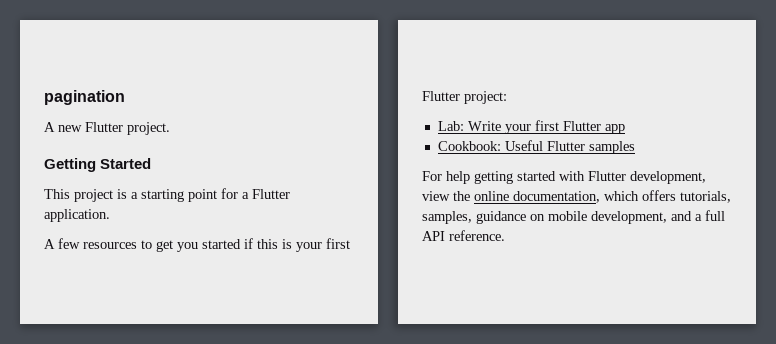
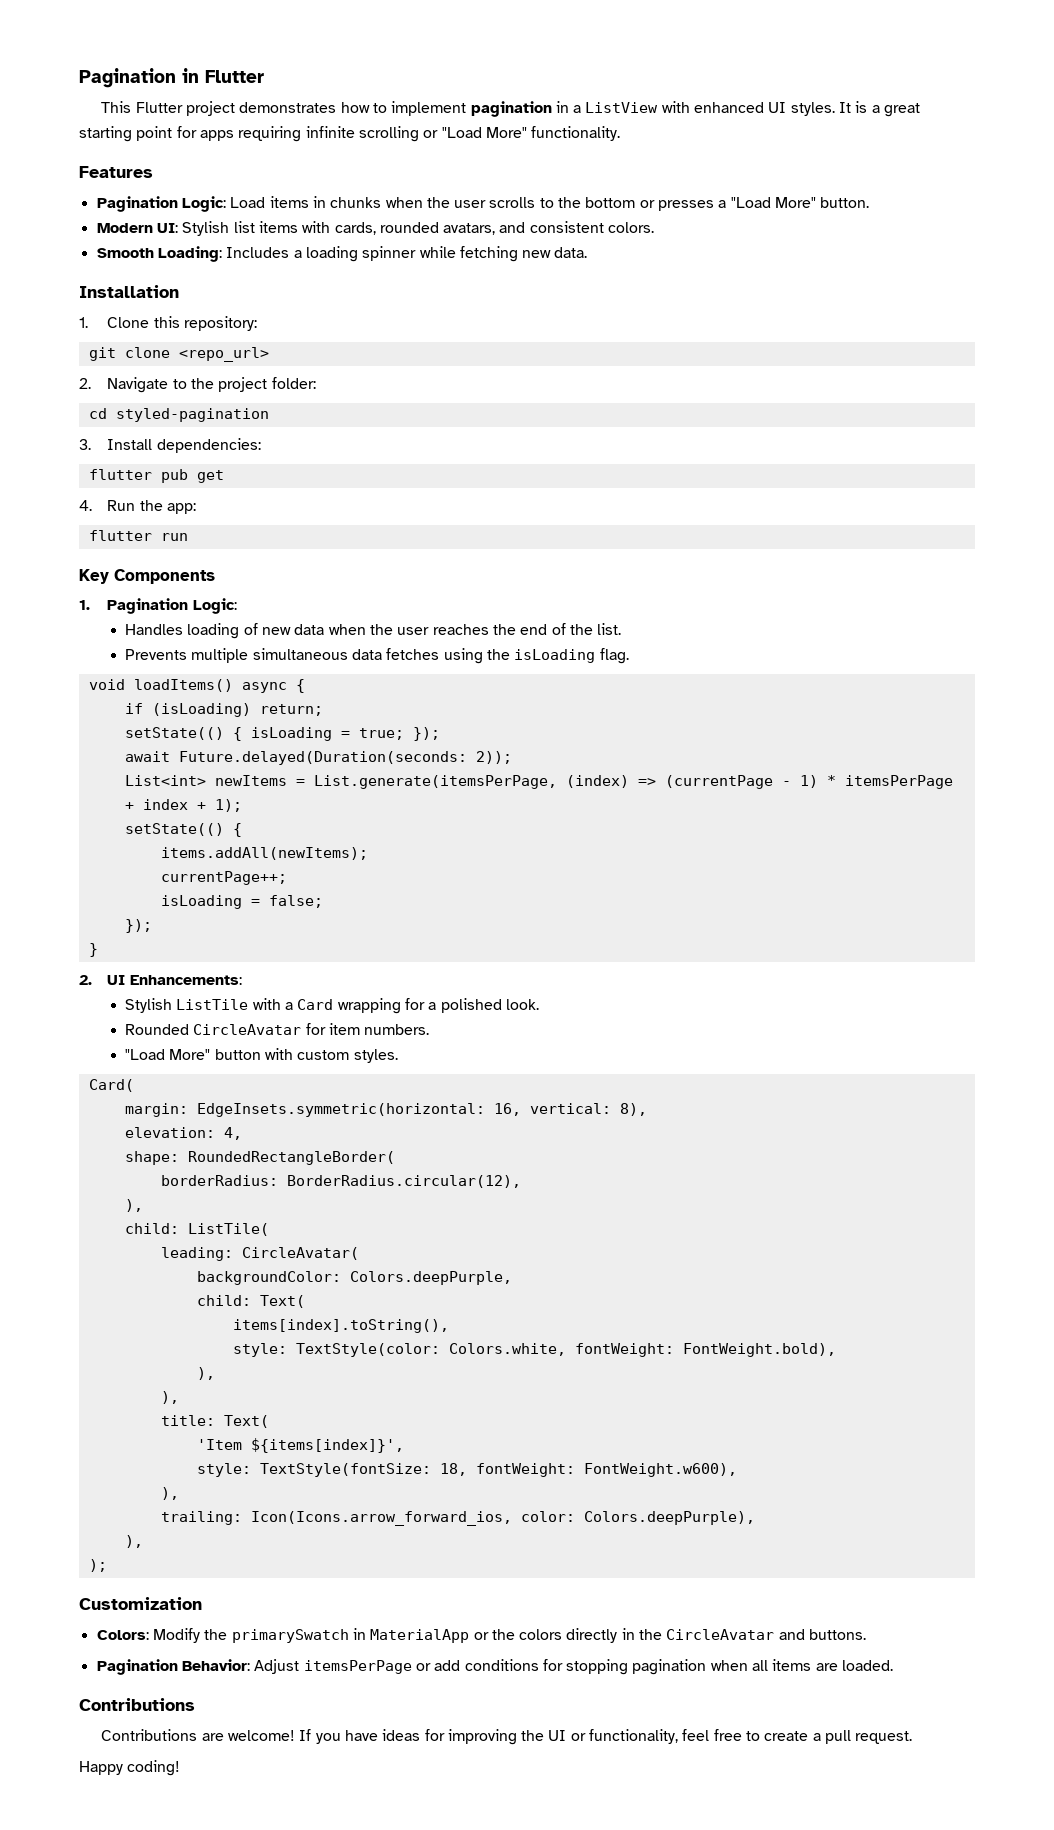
[44,90,125,105] [44,122,170,135] [44,158,152,172] [44,189,113,202] pagination // A new Flutter project. // Getting Started // This project -> [79,68,264,88] [101,101,852,117] Pagination in Flutter // This Flutter project demonstrates how to implement pagination in a ListView with enhanced UI styles. It
(138, 195) none -> [884,103,921,117] great
[242,189,290,199] [44,209,110,222] [44,238,350,252] [422,91,507,104] [437,120,625,134] [437,140,635,154] [422,171,706,184] [422,190,731,203] [422,210,725,224] [422,230,505,241] a Flutter application. // A few resources to get you started if this is your first Flutter project: // Lab: Write your first Flutter app // Cookbook: Useful Flutter samples // For help getting started with Flutter development, view the online documentation, which offers tutorials, samples, guidance on mobile development, and a full API reference. -> [199,126,621,142] [79,166,153,178] [96,196,870,212] [96,221,655,236] [96,246,588,262] [79,285,179,298] [79,316,258,331] [88,347,269,362] [79,377,316,393] [88,408,269,422] [79,438,261,453] [88,469,224,483] [79,500,197,514] [88,530,188,541] [79,569,215,584] [79,598,237,614] [125,623,622,639] [125,648,629,664] [88,679,305,693] [124,703,323,717] [124,727,440,741] [124,751,512,765] [124,775,953,789] [124,799,242,812] [124,823,242,837] [160,847,368,860] [160,871,287,885] [160,895,323,909] [124,919,152,933] [88,943,98,957] [79,975,242,985] [125,998,539,1014] [125,1023,430,1035] [125,1048,398,1063] [88,1079,134,1092] [124,1103,647,1117] [124,1127,242,1140] [124,1151,395,1165] [160,1175,521,1188] [124,1199,143,1212] [124,1223,269,1236] [160,1247,359,1261] [196,1271,512,1285] [196,1295,305,1308] [232,1319,449,1333] [232,1343,836,1357] [196,1367,215,1380] [160,1391,179,1404] [160,1415,269,1428] [196,1438,404,1453] [196,1463,737,1477] [160,1487,179,1500] [160,1511,755,1526] [124,1535,143,1548] [88,1559,107,1572] [79,1597,202,1610] [96,1628,867,1643] [96,1659,894,1675] [79,1698,195,1711] [101,1729,913,1745] [79,1760,181,1776] apps requiring infinite scrolling or "Load More" functionality. // Features // Pagination Logic: Load items in chunks when the user scrolls to the bottom or presses a "Load More" button. // Modern UI: Stylish list items with cards, rounded avatars, and consistent colors. // Smooth Loading: Includes a loading spinner while fetching new data. // Installation // 1. Clone this repository: // git clone <repo_url> // 2. Navigate to the project folder: // cd styled-pagination // 3. Install dependencies: // flutter pub get // 4. Run the app: // flutter run // Key Components // 1. Pagination Logic: // Handles loading of new data when the user reaches the end of the list. // Prevents multiple simultaneous data fetches using the isLoading flag. // void loadItems() async { // if (isLoading) return; // setState(() { isLoading = true; }); // await Future.delayed(Duration(seconds: 2)); // List<int> newItems = List.generate(itemsPerPage, (index) => (currentPage - 1) * itemsPerPage + index + 1); // setState(() { // items.addAll(newItems); // currentPage++; // isLoading = false; // }); // } // 2. UI Enhancements: // Stylish ListTile with a Card wrapping for a polished look. // Rounded CircleAvatar for item numbers. // "Load More" button with custom styles. // Card( // margin: EdgeInsets.symmetric(horizontal: 16, vertical: 8), // elevation: 4, // shape: RoundedRectangleBorder( // borderRadius: BorderRadius.circular(12), // ), // child: ListTile( // leading: CircleAvatar( // backgroundColor: Colors.deepPurple, // child: Text( // items[index].toString(), // style: TextStyle(color: Colors.white, fontWeight: FontWeight.bold), // ), // ), // title: Text( // 'Item ${items[index]}', // style: TextStyle(fontSize: 18, fontWeight: FontWeight.w600), // ), // trailing: Icon(Icons.arrow_forward_ios, color: Colors.deepPurple), // ), // ); // Customization // Colors: Modify the primarySwatch in MaterialApp or the colors directly in the CircleAvatar and buttons. // Pagination Behavior: Adjust itemsPerPage or add conditions for stopping pagination when all items are loaded. // Contributions // Contributions are welcome! If you have ideas for improving the UI or functionality, feel free to create a pull request. // Happy coding!

